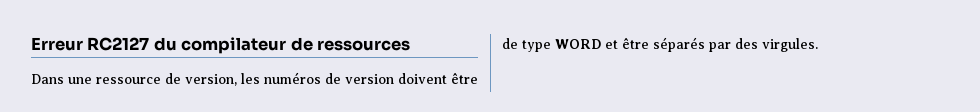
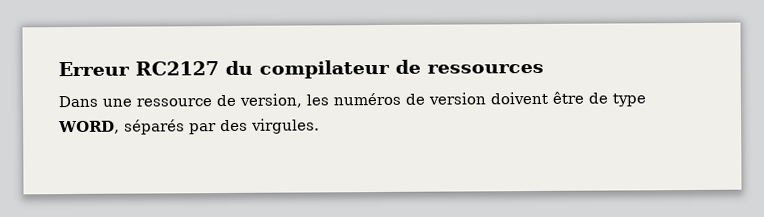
[555,37,649,49] WORD et être -> [58,120,120,135] WORD,

